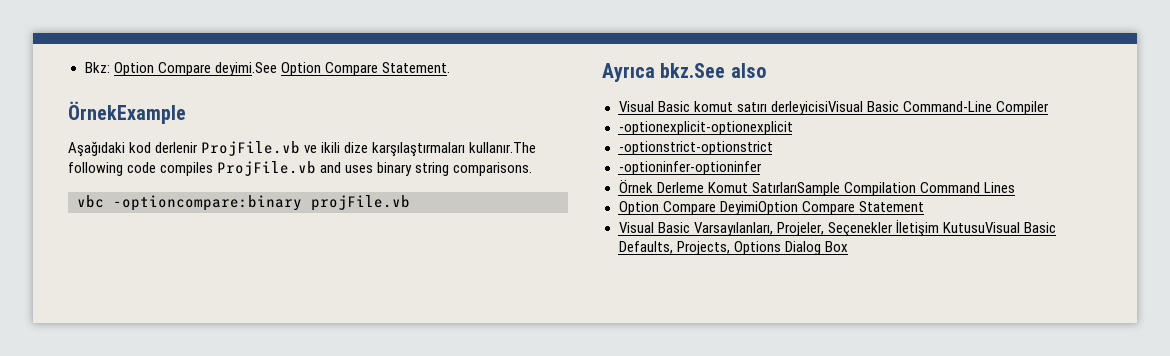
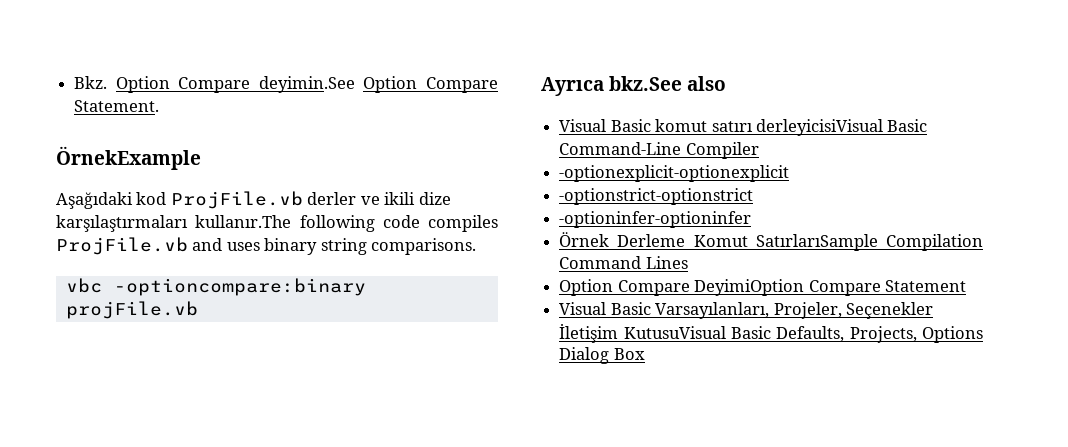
[84,62,277,76] Bkz: Option Compare deyimi.See -> [74,76,355,93] Bkz. Option Compare deyimin.See
[155,141,301,156] derlenir ProjFile.vb -> [170,191,357,209] ProjFile.vb derler

